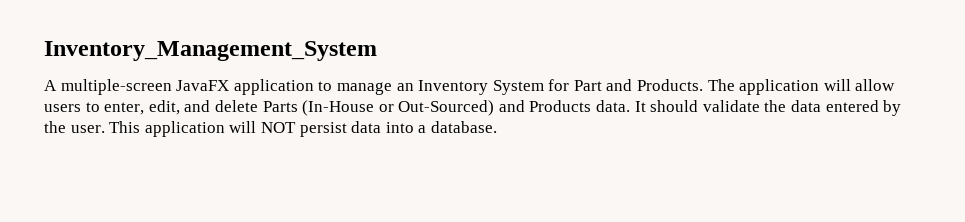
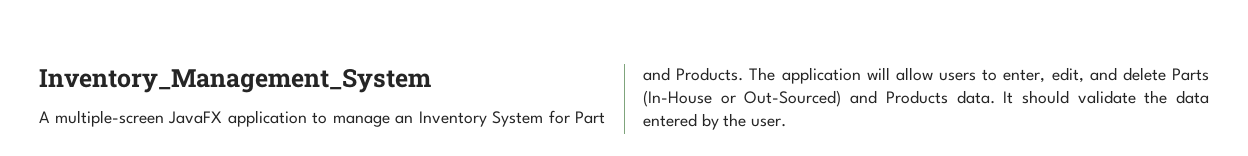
[109,121,497,137] This application will NOT persist data into a database. -> (787, 122) none

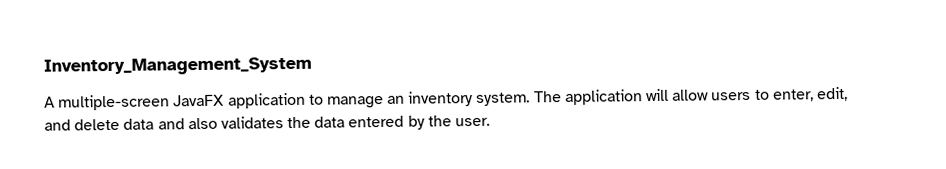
[418,110,605,127] [643,67,744,81] Inventory System for Part and Products. -> [408,90,531,107] inventory system.
[1172,68,1209,81] [643,90,1136,107] Parts (In-House or Out-Sourced) and Products data. It should validate -> [123,116,284,130] data and also validates

